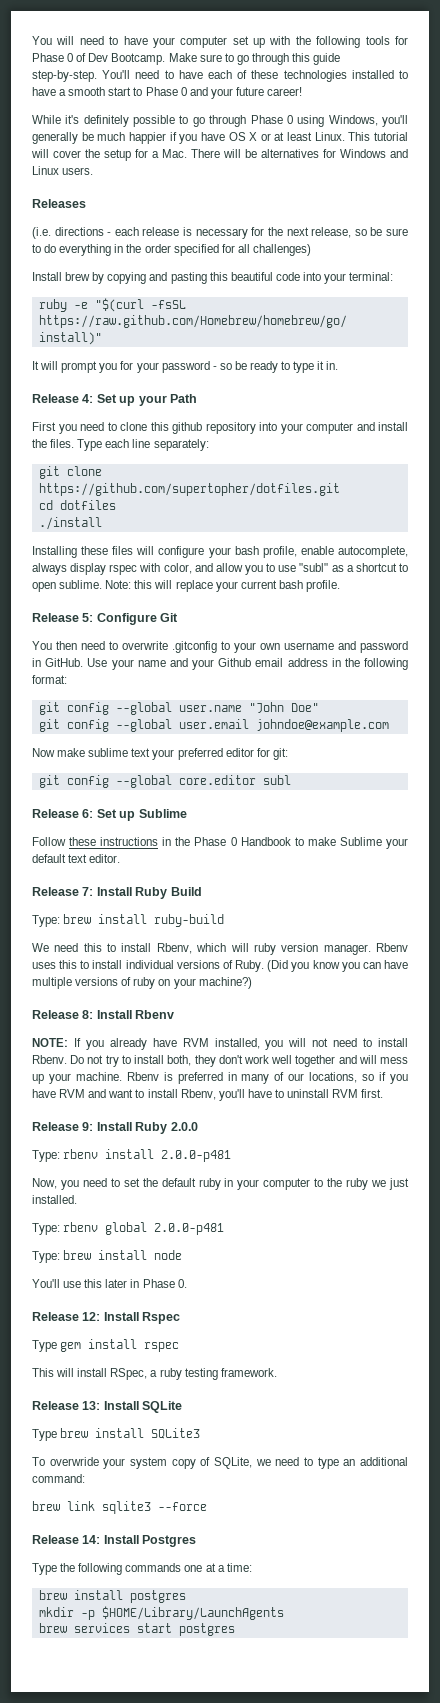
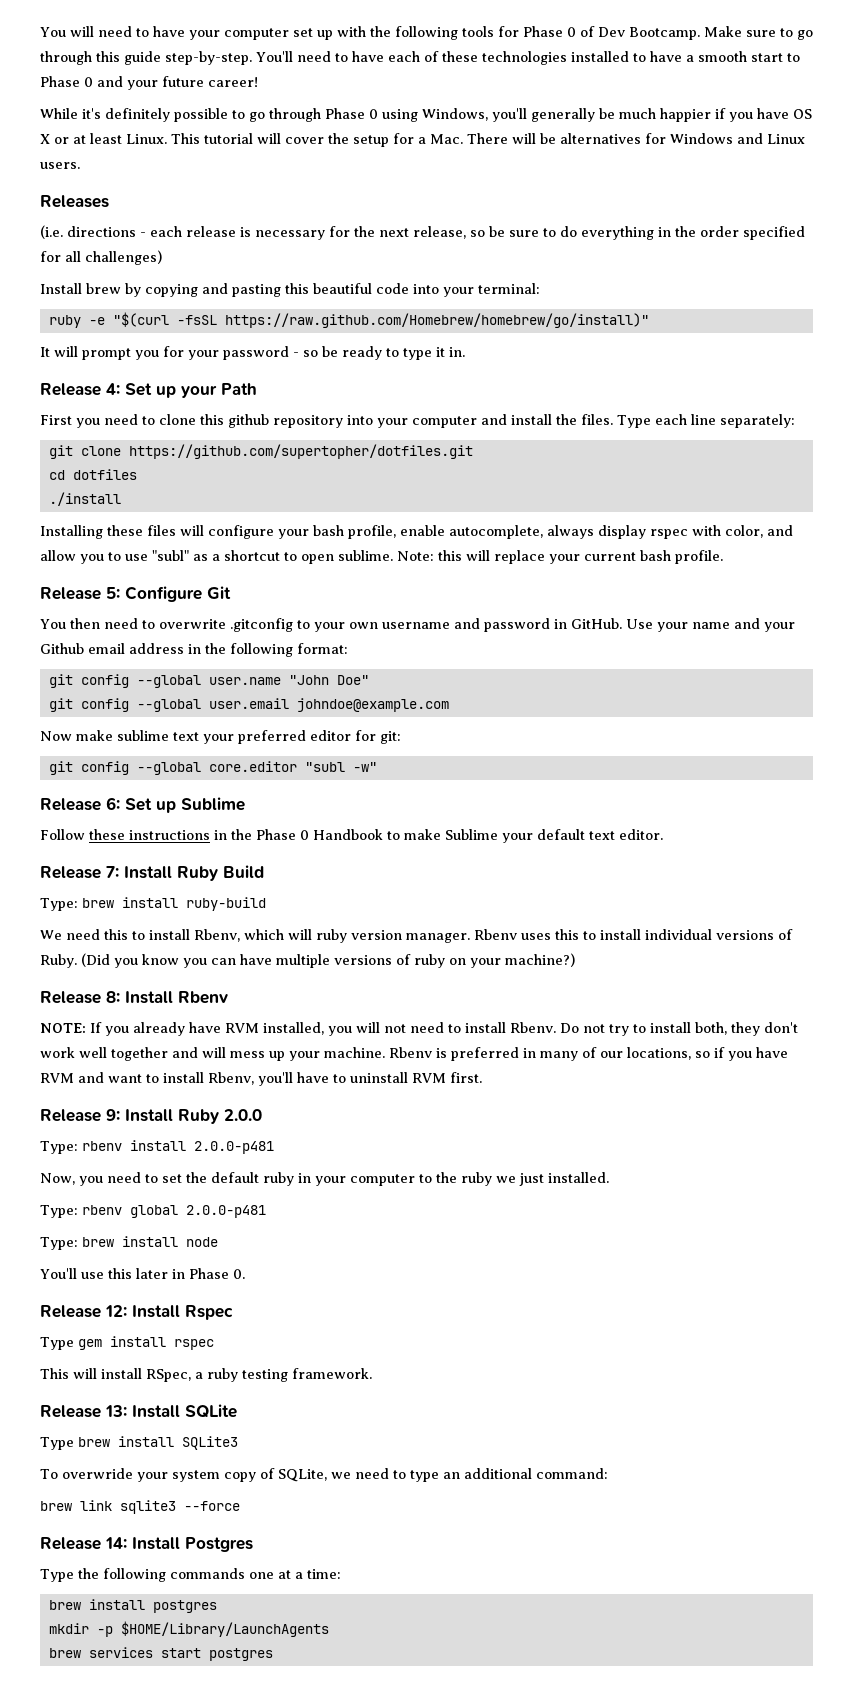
[262,775,291,785] subl -> [304,762,377,772] "subl -w"

